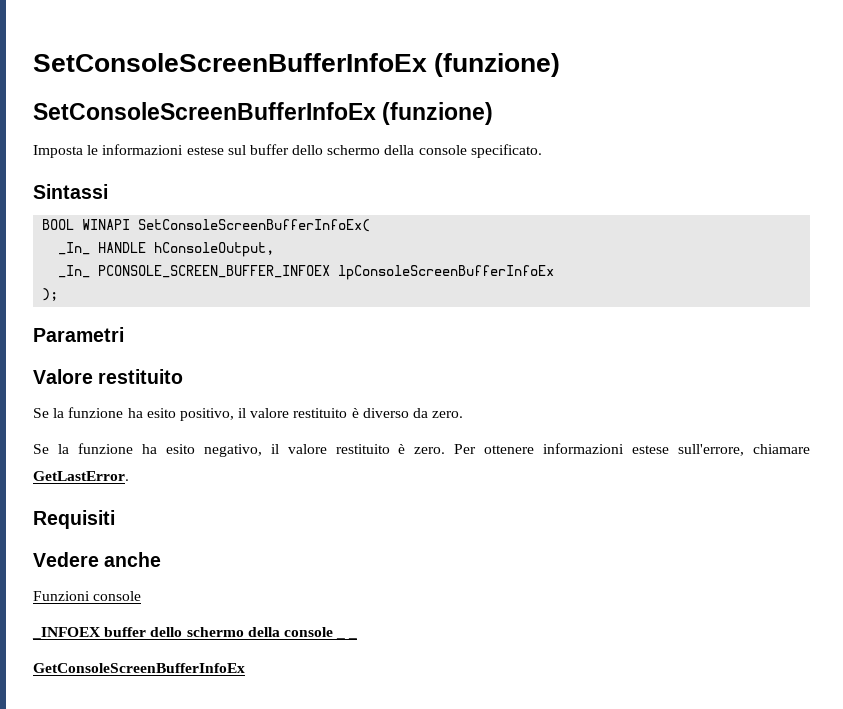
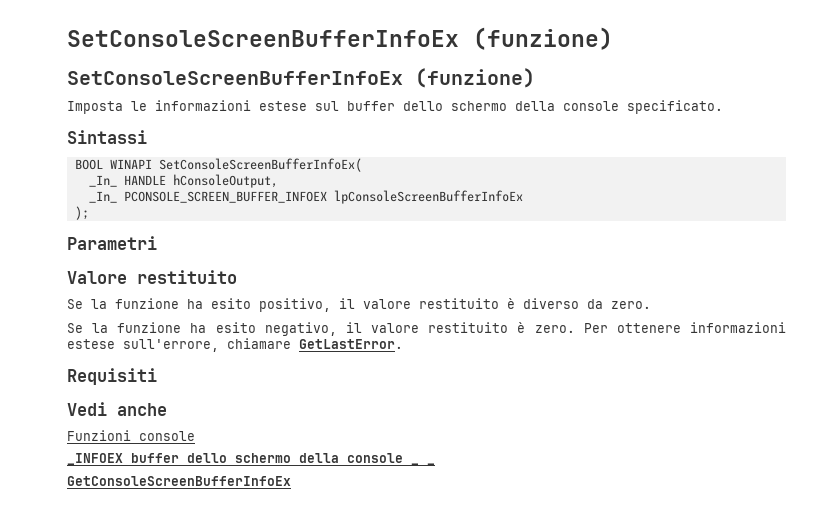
[33,552,99,567] Vedere -> [67,402,107,416] Vedi

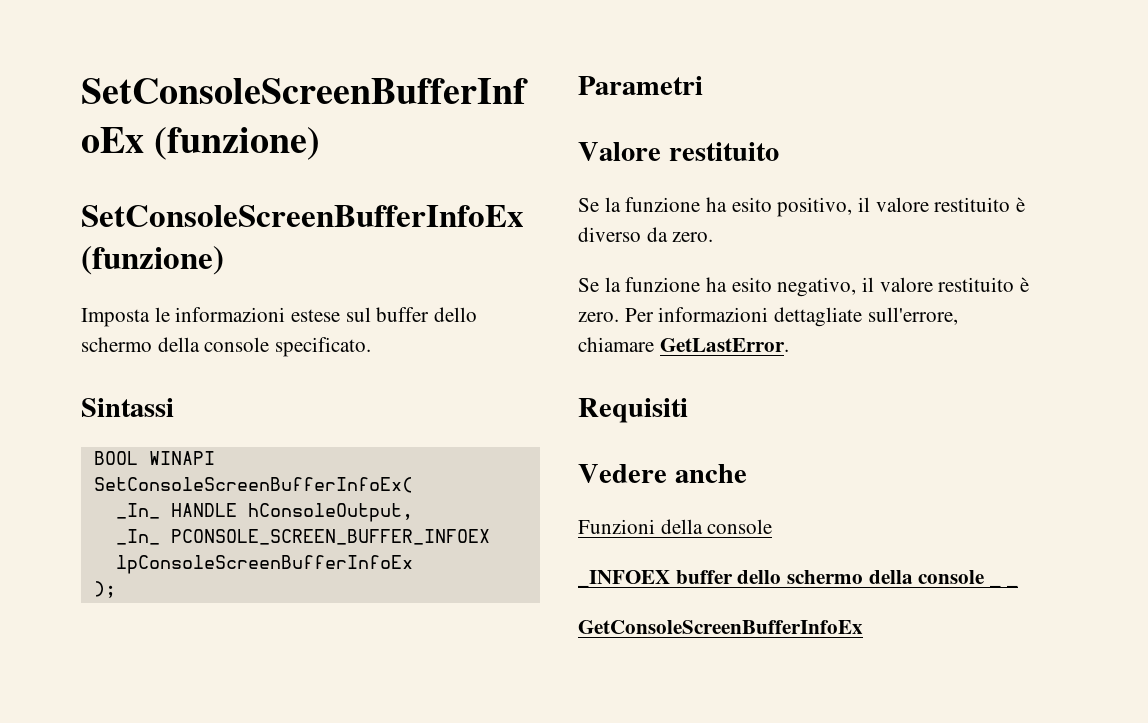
[616,322,786,333] [67,339,115,349] ottenere informazioni estese -> [658,307,863,327] informazioni dettagliate
[67,402,107,416] Vedi -> [578,464,667,483] Vedere
(131, 435) none -> [660,519,703,534] della

